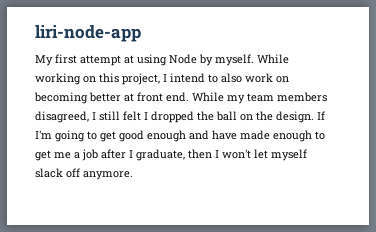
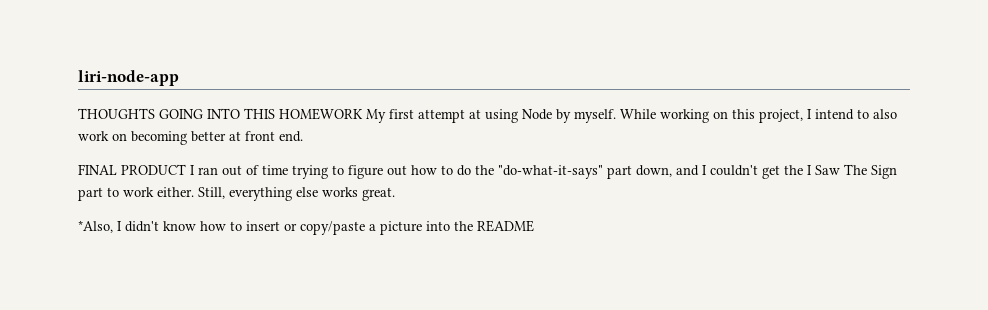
(141, 33) none -> [78,108,363,120] THOUGHTS GOING INTO THIS HOMEWORK
[192,92,327,104] [35,111,325,123] [35,130,325,142] [35,149,307,161] [35,168,133,180] While my team members disagreed, I still felt I dropped the ball on the design. If I'm going to get good enough and have made enough to get me a job after I graduate, then I won't let myself slack off anymore. -> [78,164,897,179] [78,187,395,201] [78,220,534,235] // FINAL PRODUCT I ran out of time trying to figure out how to do the "do-what-it-says" part down, and I couldn't get the I Saw The Sign part to work either. Still, everything else works great. // *Also, I didn't know how to insert or copy/paste a picture into the README

